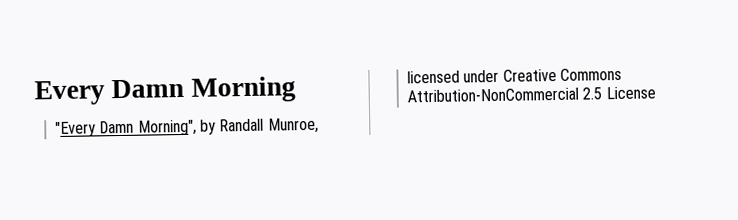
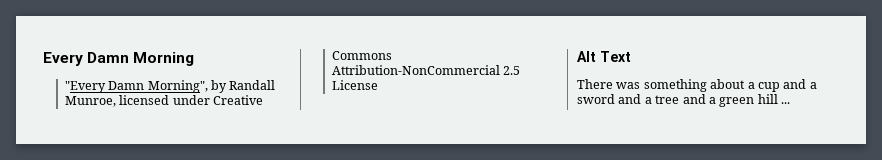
(656, 93) none -> [577,51,631,62] [577,79,817,92] [577,94,790,107] // Alt Text // There was something about a cup and a sword and a tree and a green hill ...

